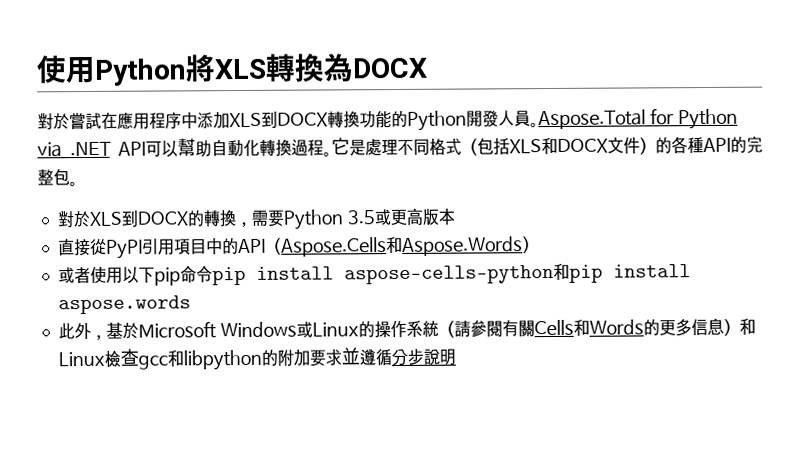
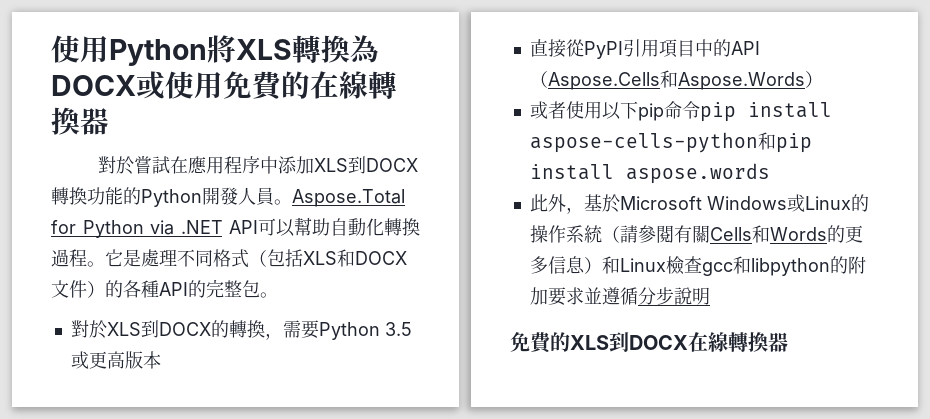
(428, 68) none -> [136,71,397,101] [51,107,109,135] 或使用免費的在線轉換器
(456, 356) none -> [510,332,788,354] // 免費的XLS到DOCX在線轉換器

